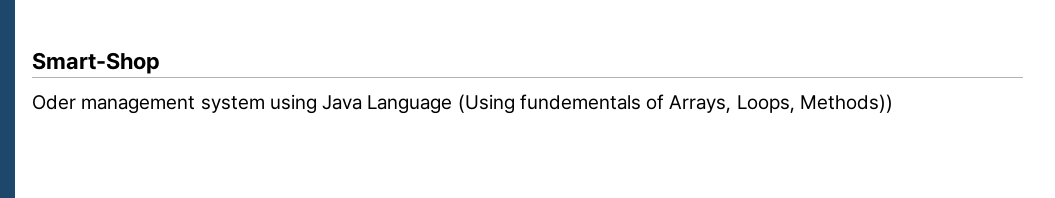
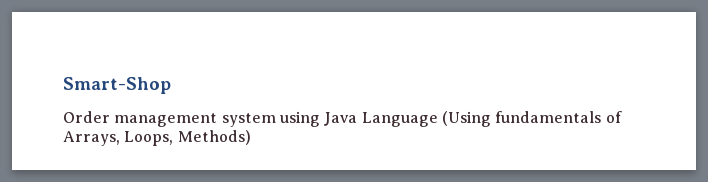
[32,95,76,110] Oder -> [63,111,110,123] Order
[519,94,641,110] fundementals -> [495,111,602,123] fundamentals
[799,94,893,113] Methods)) -> [177,130,251,145] Methods)

